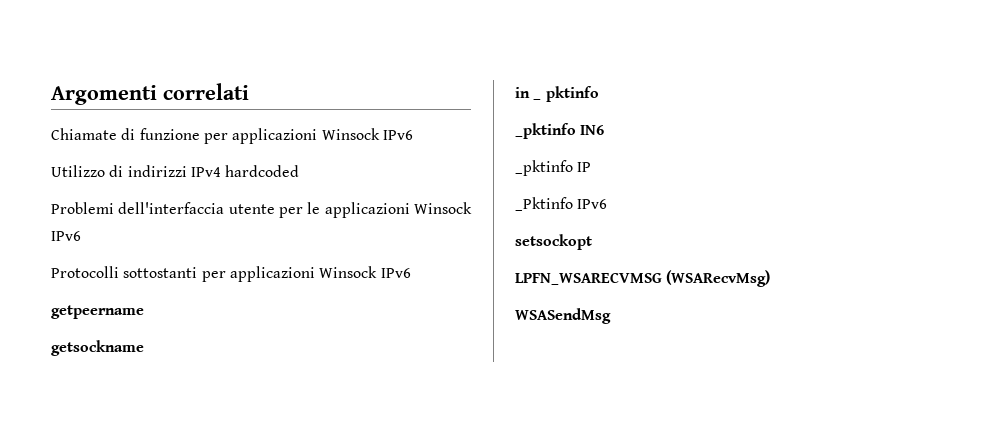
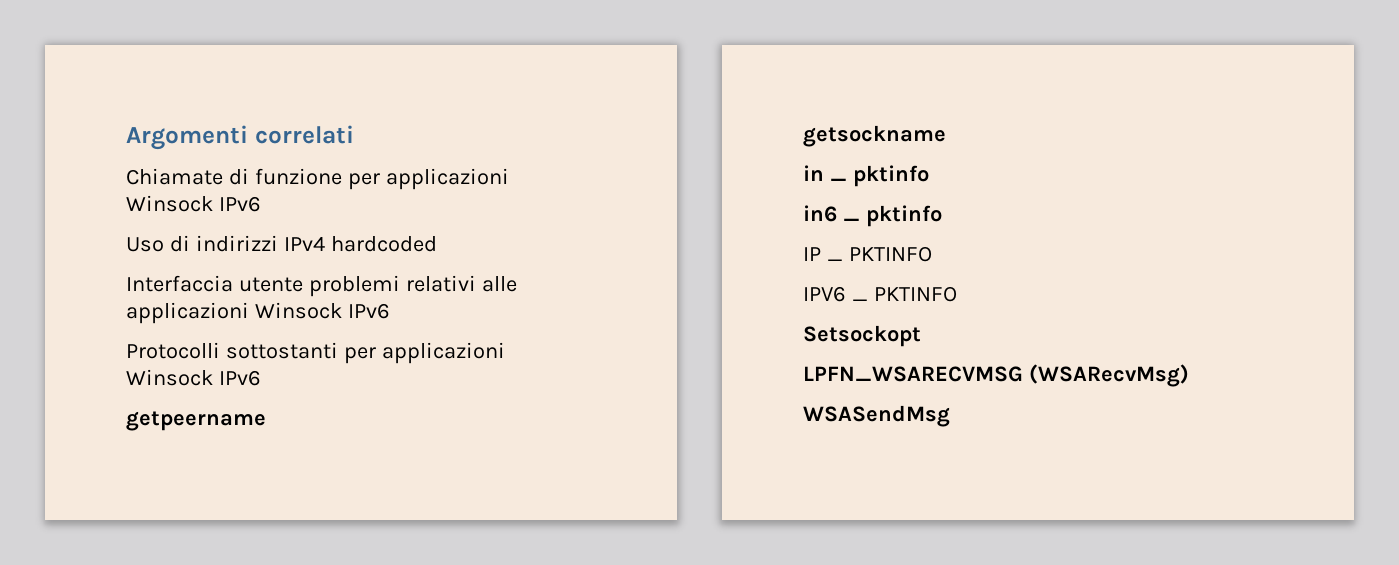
[51,165,105,177] Utilizzo -> [126,237,164,252] Uso
[51,202,321,218] Problemi dell'interfaccia utente per le -> [126,275,517,297] Interfaccia utente problemi relativi alle
[515,123,605,139] [515,160,592,176] [515,197,608,211] [515,234,592,250] _pktinfo IN6 // _pktinfo IP // _Pktinfo IPv6 // setsockopt -> [803,205,942,227] [803,246,932,262] [803,286,957,302] [803,325,921,347] in6 _ pktinfo // IP _ PKTINFO // IPV6 _ PKTINFO // Setsockopt

